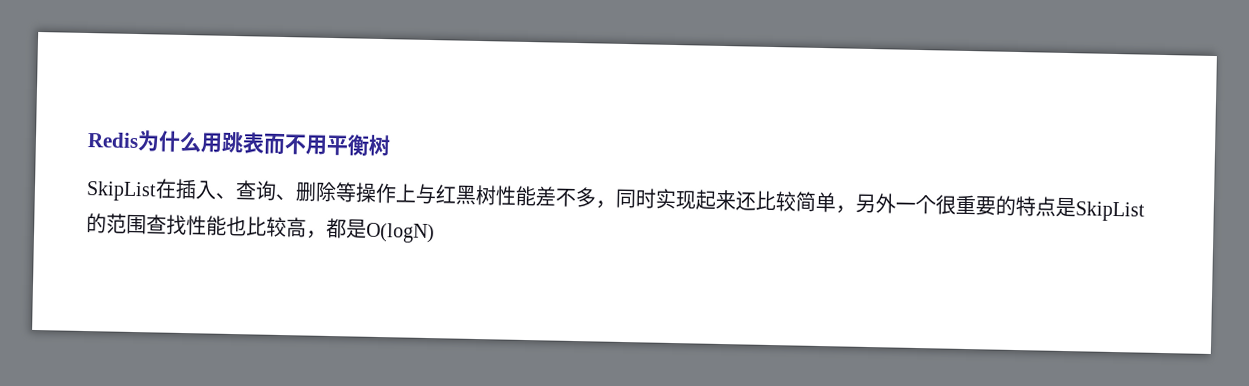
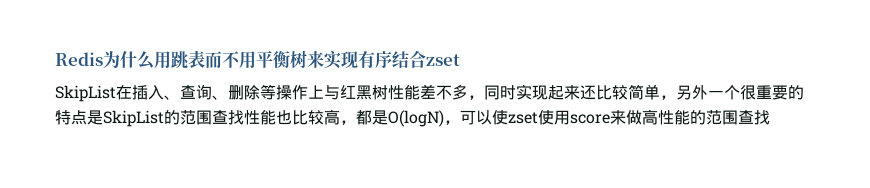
(391, 145) none -> [307,50,460,69] 来实现有序结合zset
(435, 233) none -> [444,109,770,125] ，可以使zset使用score来做高性能的范围查找

